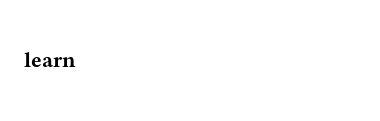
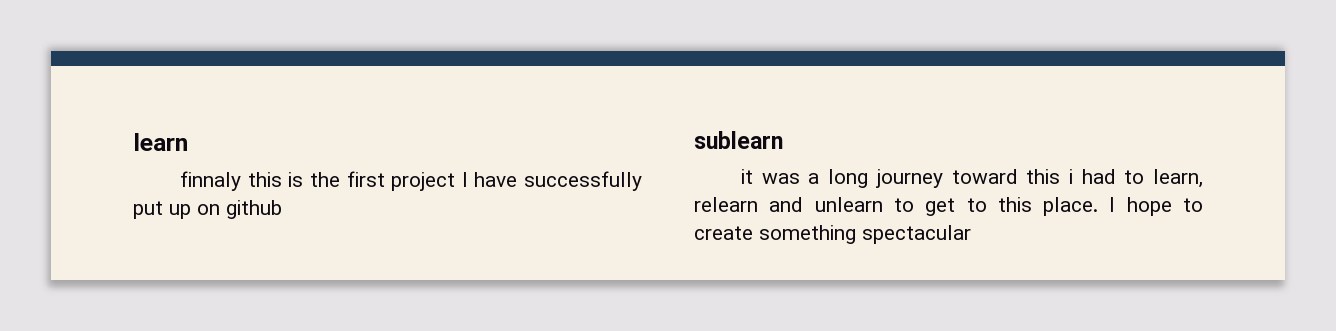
(76, 59) none -> [180,171,642,191] [133,200,282,219] [694,131,783,149] [741,169,1203,188] [694,197,1203,216] [694,225,971,244] // finnaly this is the first project I have successfully put up on github // sublearn // it was a long journey toward this i had to learn, relearn and unlearn to get to this place. I hope to create something spectacular

